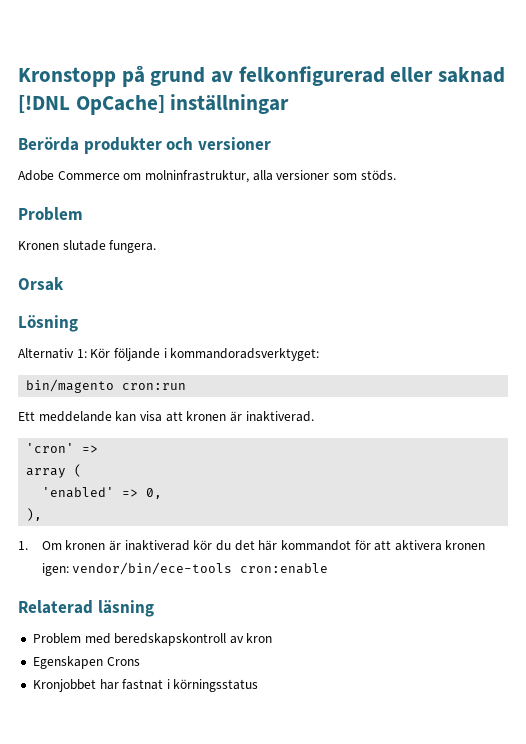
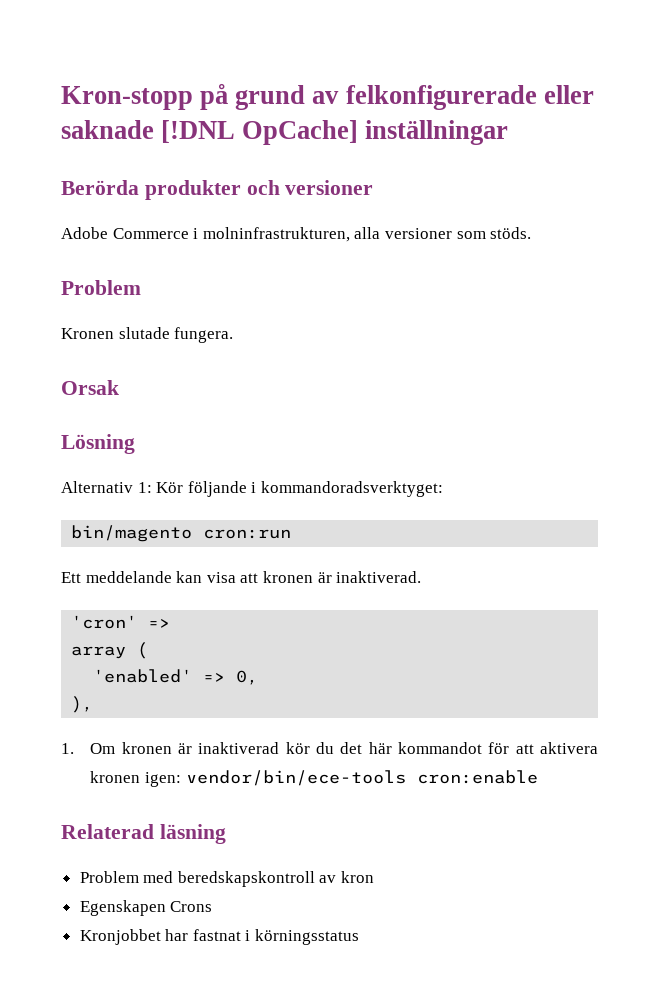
[18,67,116,87] Kronstopp -> [61,86,193,110] Kron-stopp
[238,66,506,86] felkonfigurerad eller saknad -> [345,85,594,110] [61,120,154,139] felkonfigurerade eller saknade
[123,170,249,183] om molninfrastruktur, -> [193,227,350,242] i molninfrastrukturen,

